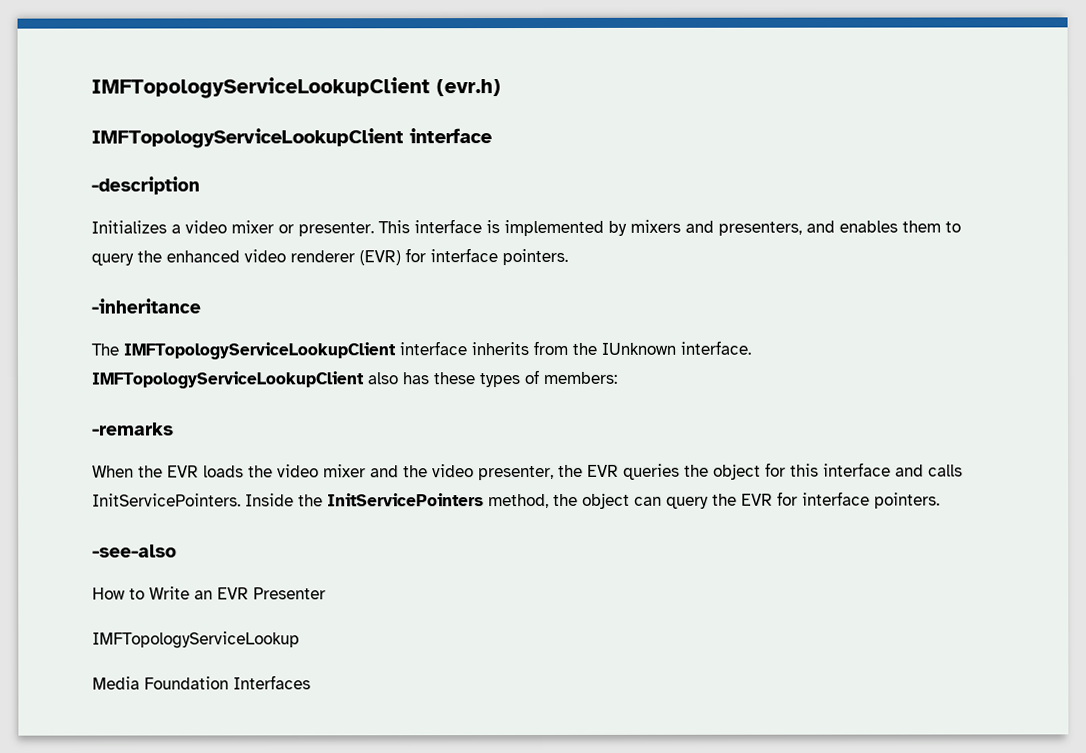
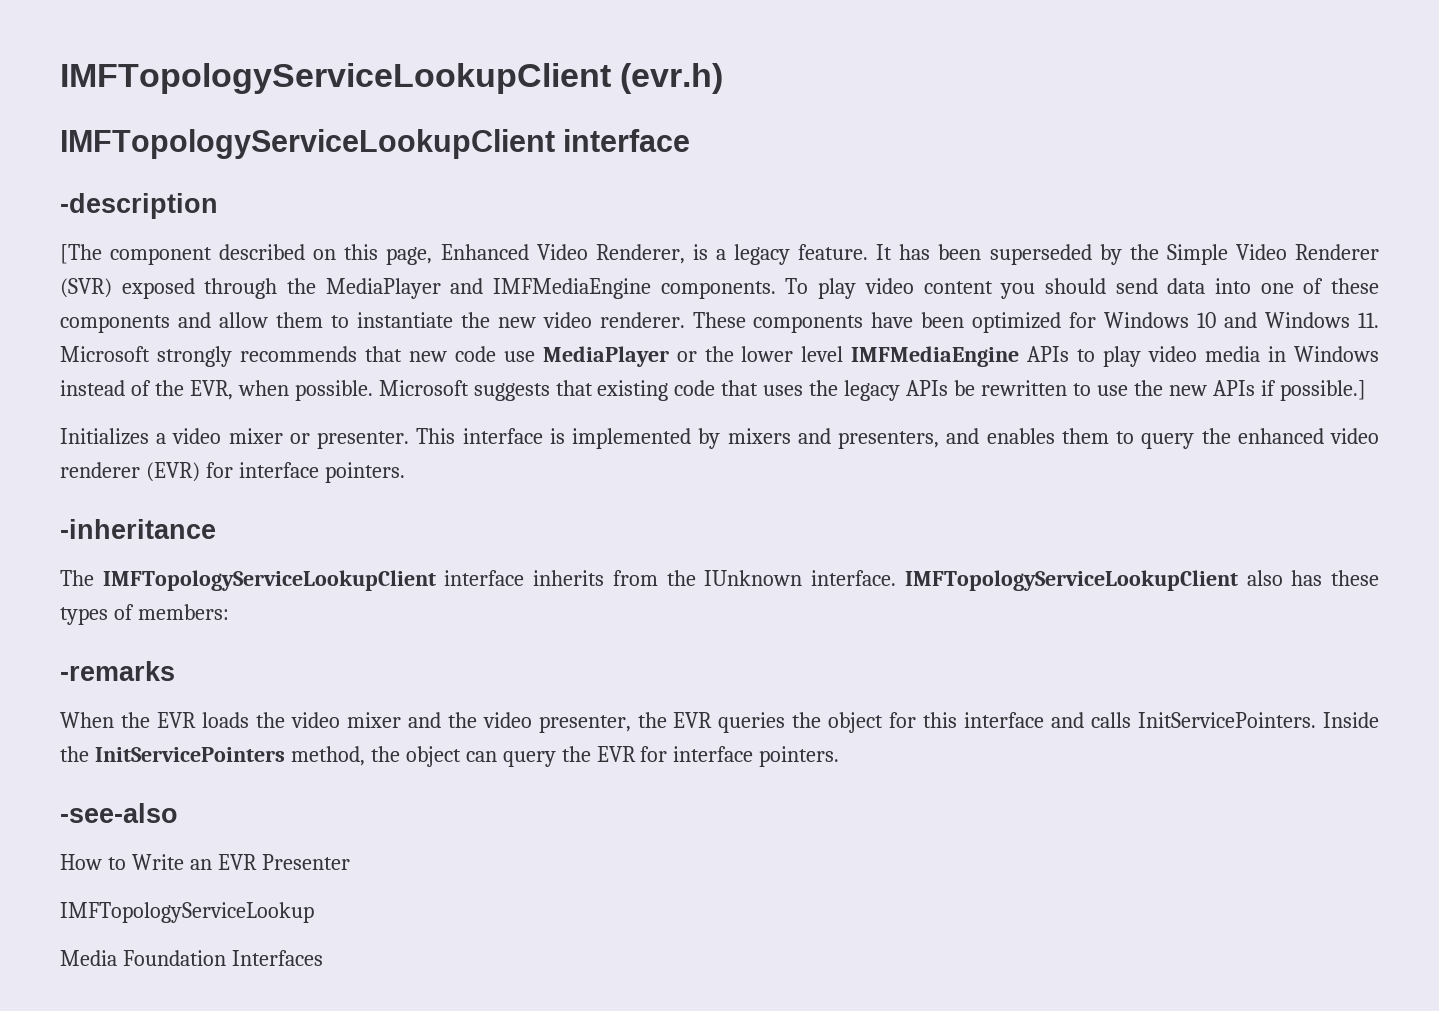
(200, 185) none -> [60,244,1379,265] [60,278,1380,299] [60,312,1380,333] [60,346,1380,367] [60,380,1366,401] // [The component described on this page, Enhanced Video Renderer, is a legacy feature. It has been superseded by the Simple Video Renderer (SVR) exposed through the MediaPlayer and IMFMediaEngine components. To play video content you should send data into one of these components and allow them to instantiate the new video renderer. These components have been optimized for Windows 10 and Windows 11. Microsoft strongly recommends that new code use MediaPlayer or the lower level IMFMediaEngine APIs to play video media in Windows instead of the EVR, when possible. Microsoft suggests that existing code that uses the legacy APIs be rewritten to use the new APIs if possible.]

